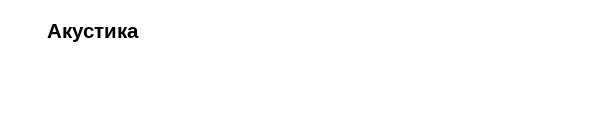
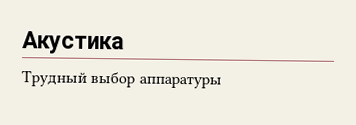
(139, 33) none -> [21,70,222,89] // Трудный выбор аппаратуры

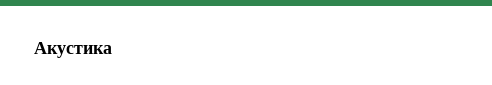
[21,70,222,89] // Трудный выбор аппаратуры -> (112, 50) none

